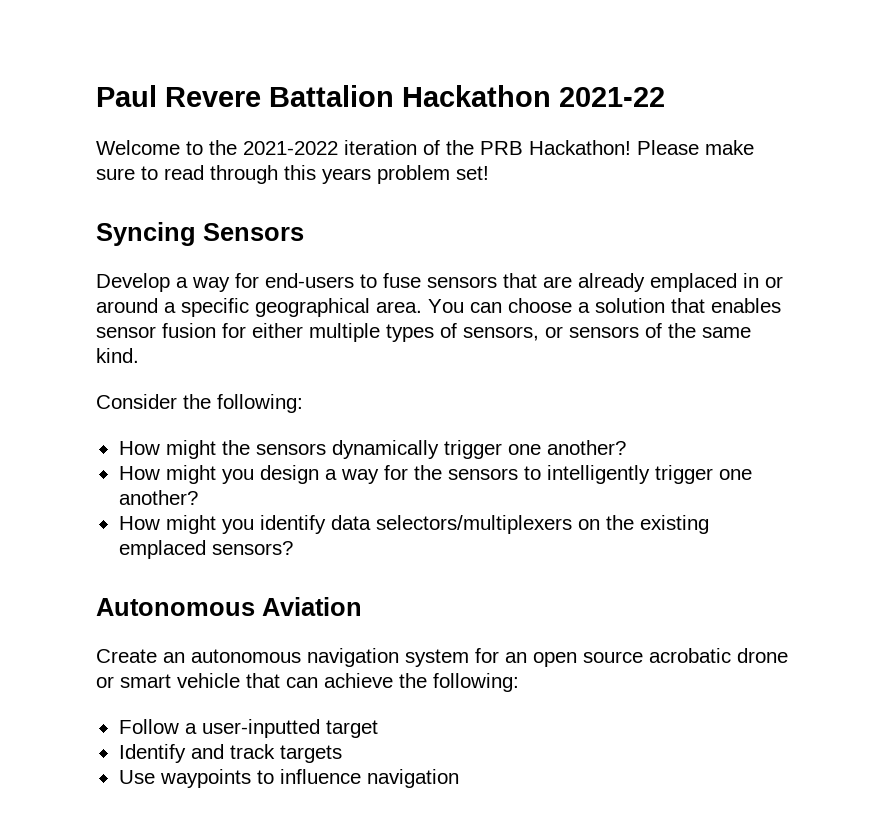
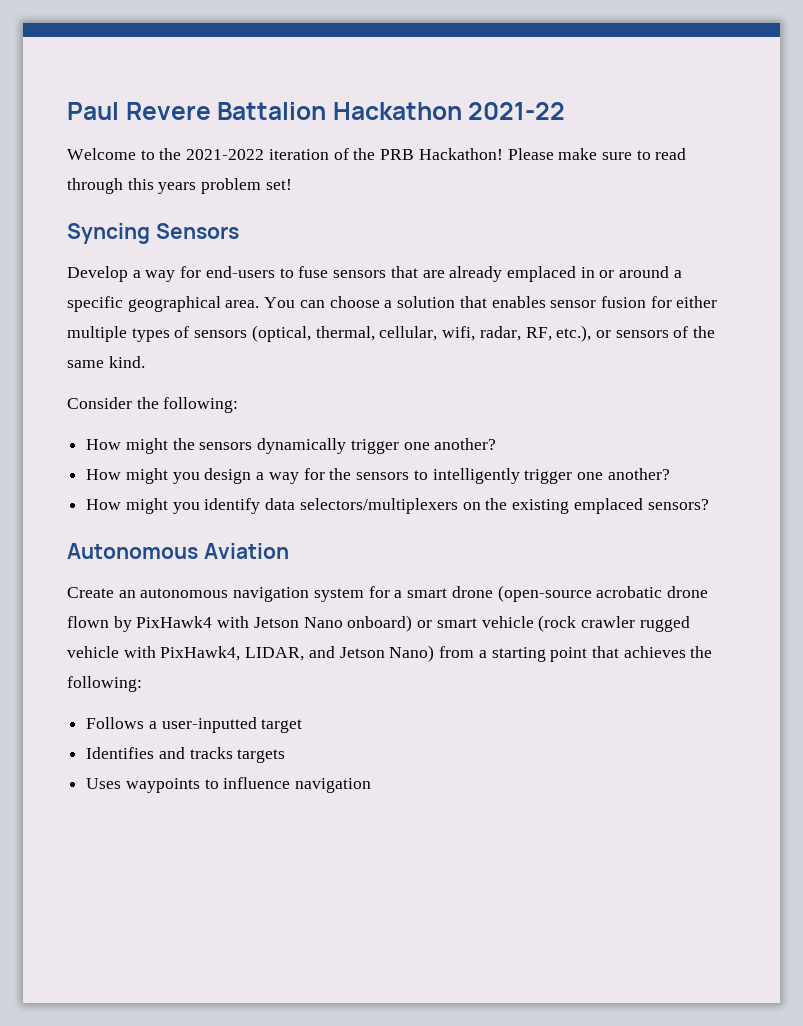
[463,326,539,341] sensors, -> [194,325,592,342] sensors (optical, thermal, cellular, wifi, radar, RF, etc.),
[505,648,788,667] [96,673,519,692] [118,719,179,734] an open source acrobatic drone or smart vehicle that can achieve the following: // Follow -> [394,585,708,602] [67,615,690,632] [67,645,713,662] [67,676,142,692] [86,717,145,729] a smart drone (open-source acrobatic drone flown by PixHawk4 with Jetson Nano onboard) or smart vehicle (rock crawler rugged vehicle with PixHawk4, LIDAR, and Jetson Nano) from a starting point that achieves the following: // Follows
[118,744,275,763] Identify and track -> [86,747,233,759] Identifies and tracks
[118,770,155,784] Use -> [86,778,122,789] Uses

